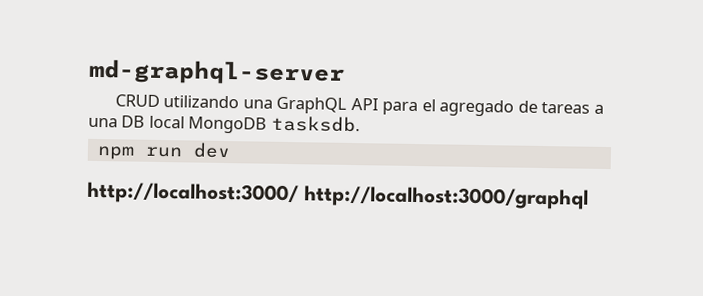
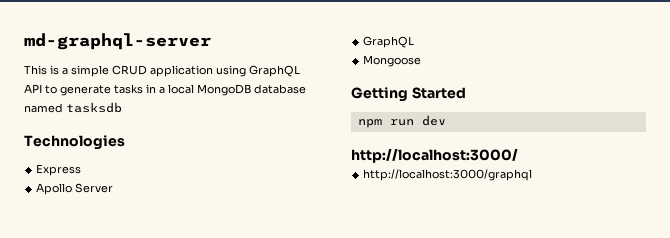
[115,94,604,117] [88,115,360,134] CRUD utilizando una GraphQL API para el agregado de tareas a una DB local MongoDB tasksdb. -> [24,65,300,77] [24,84,306,96] [24,102,122,113] [24,135,125,150] [36,164,82,176] [36,183,114,195] [363,36,415,48] [363,55,422,67] [351,87,466,102] This is a simple CRUD application using GraphQL API to generate tasks in a local MongoDB database named tasksdb // Technologies // Express // Apollo Server // GraphQL // Mongoose // Getting Started
(299, 193) none -> (518, 156) //

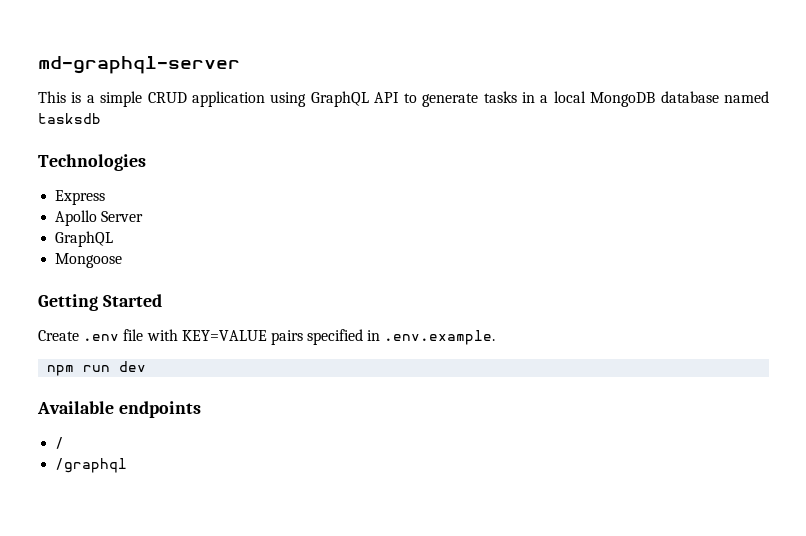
(466, 93) none -> [38,329,496,345] // Create .env file with KEY=VALUE pairs specified in .env.example.
[351,149,518,163] [363,169,533,181] http://localhost:3000/ // http://localhost:3000/graphql -> [37,401,201,418] [55,437,65,449] [55,458,128,473] Available endpoints // / // /graphql

